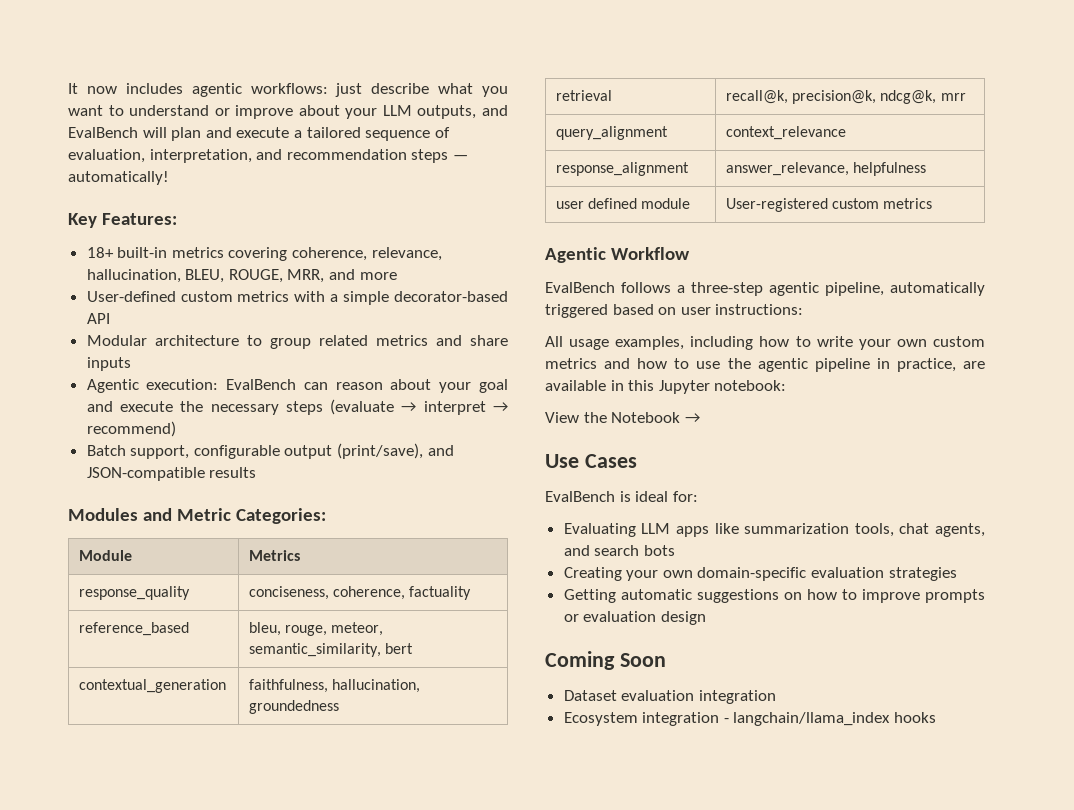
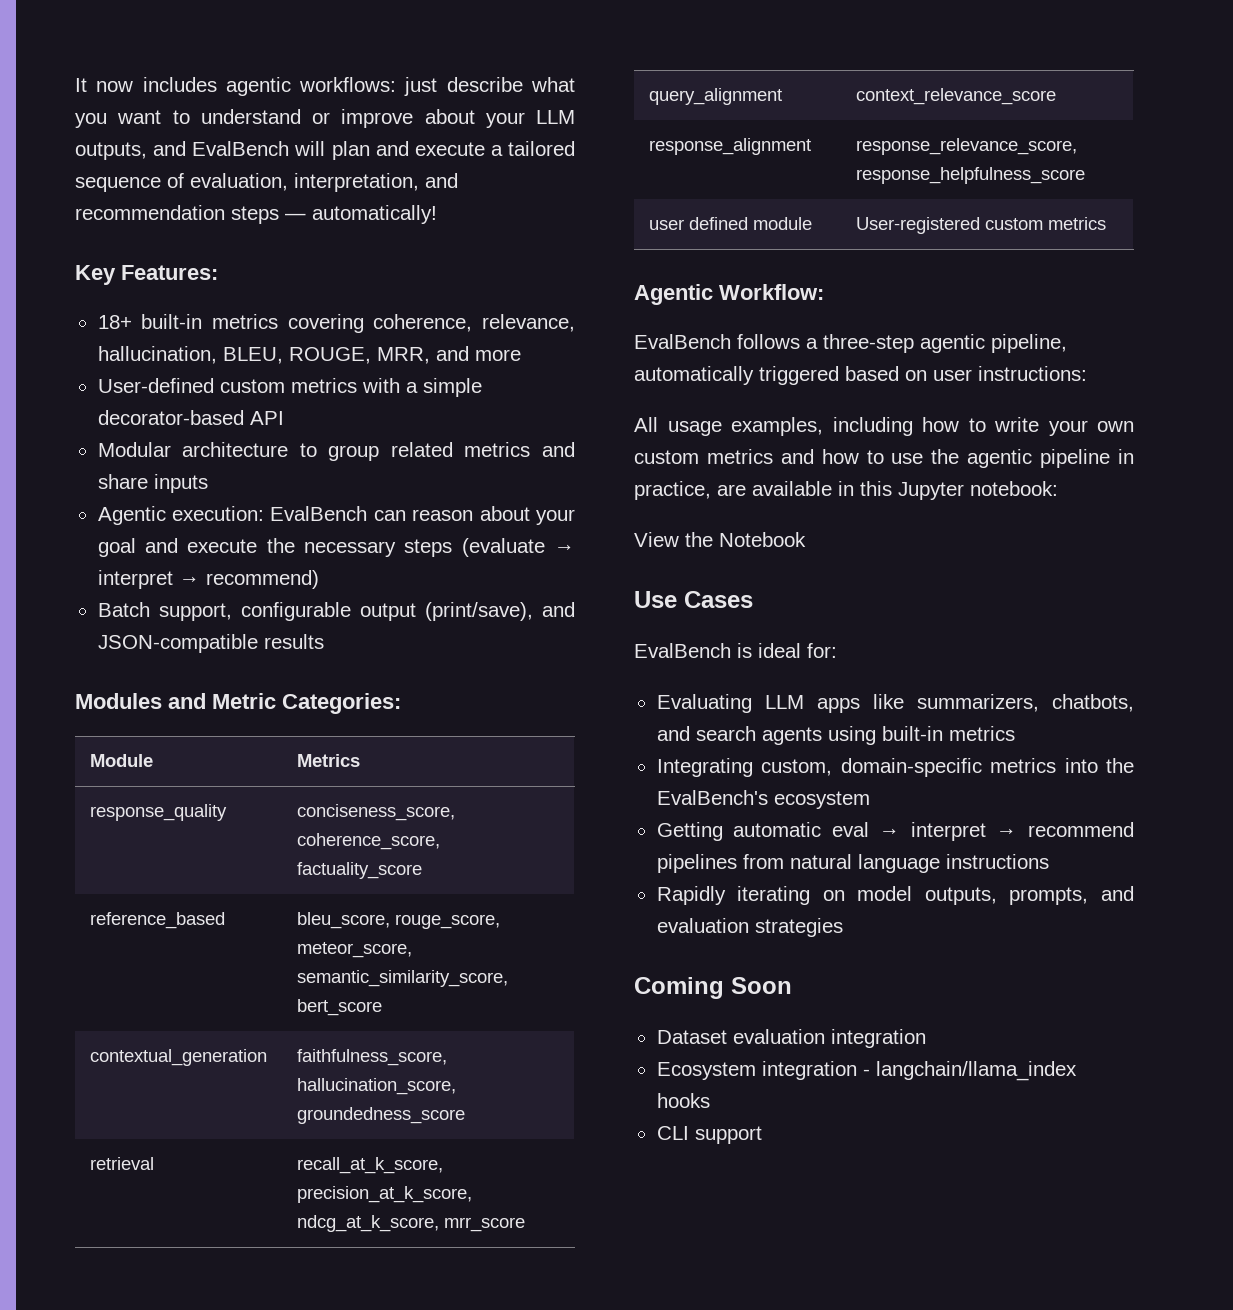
[249,586,472,600] [79,622,190,636] [249,622,384,636] [249,643,414,657] [79,679,227,693] [249,679,421,693] [249,700,340,714] [556,90,613,101] [726,90,966,104] conciseness, coherence, factuality // reference_based | bleu, rouge, meteor, semantic_similarity, bert // contextual_generation | faithfulness, hallucination, groundedness // retrieval | recall@k, precision@k, ndcg@k, mrr -> [296,804,455,821] [296,833,440,850] [296,862,422,879] [89,912,225,929] [296,912,500,929] [296,942,412,958] [296,970,508,987] [296,999,382,1016] [89,1049,267,1066] [296,1049,447,1066] [296,1078,456,1095] [296,1107,465,1124] [89,1157,154,1170] [296,1157,443,1174] [296,1186,472,1203] [296,1215,525,1232] conciseness_score, coherence_score, factuality_score // reference_based | bleu_score, rouge_score, meteor_score, semantic_similarity_score, bert_score // contextual_generation | faithfulness_score, hallucination_score, groundedness_score // retrieval | recall_at_k_score, precision_at_k_score, ndcg_at_k_score, mrr_score
[726,126,847,140] context_relevance -> [855,88,1056,105] context_relevance_score
[726,162,927,176] answer_relevance, helpfulness -> [855,138,1077,155] [855,167,1085,184] response_relevance_score, response_helpfulness_score
[611,247,691,260] Workflow -> [719,284,824,300] Workflow:
[684,413,700,423] → -> (806, 539) none
[744,523,985,537] [563,545,675,556] [563,567,957,581] [563,589,985,603] [563,611,706,625] summarization tools, chat agents, and search bots // Creating your own domain-specific evaluation strategies // Getting automatic suggestions on how to improve prompts or evaluation design -> [916,694,1134,712] [656,726,1015,745] [656,758,1134,777] [656,790,870,809] [656,822,1134,841] [656,854,1049,873] [656,886,1134,905] [656,918,843,937] summarizers, chatbots, and search agents using built-in metrics // Integrating custom, domain-specific metrics into the EvalBench's ecosystem // Getting automatic eval → interpret → recommend pipelines from natural language instructions // Rapidly iterating on model outputs, prompts, and evaluation strategies
(937, 717) none -> [656,1126,762,1144] // CLI support

